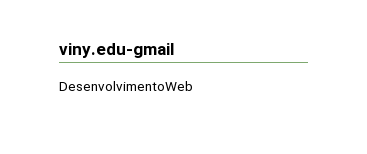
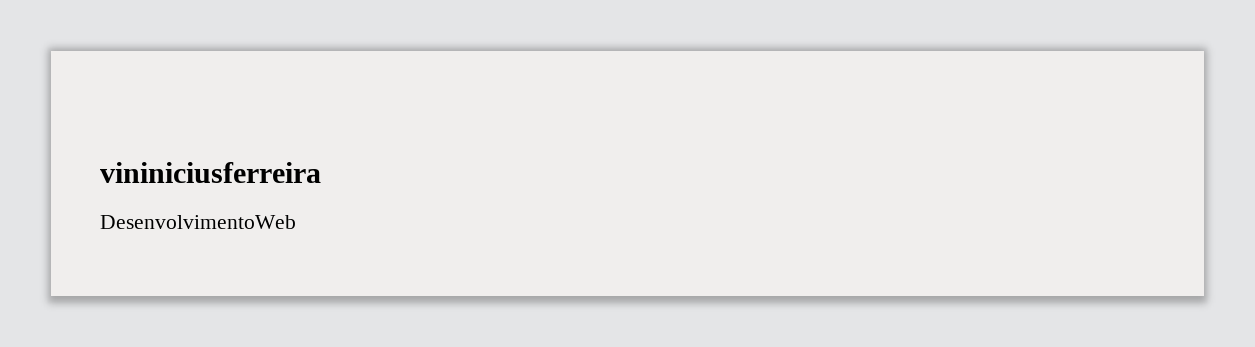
[59,43,174,58] viny.edu-gmail -> [100,162,321,183] vininiciusferreira

